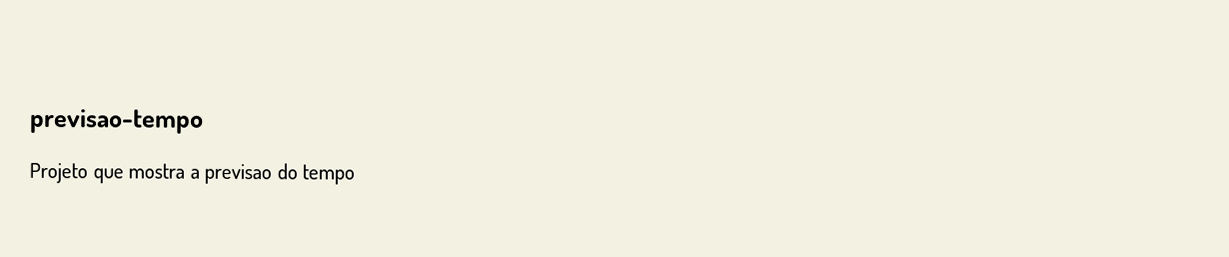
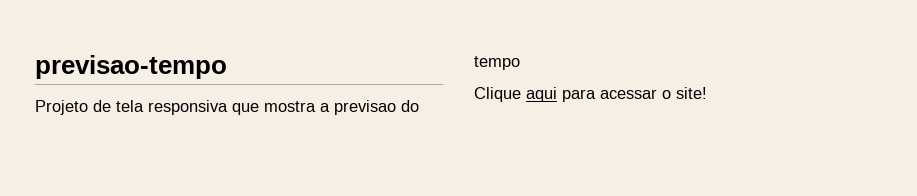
(88, 173) none -> [93,100,228,115] de tela responsiva
(356, 174) none -> [474,87,707,102] // Clique aqui para acessar o site!

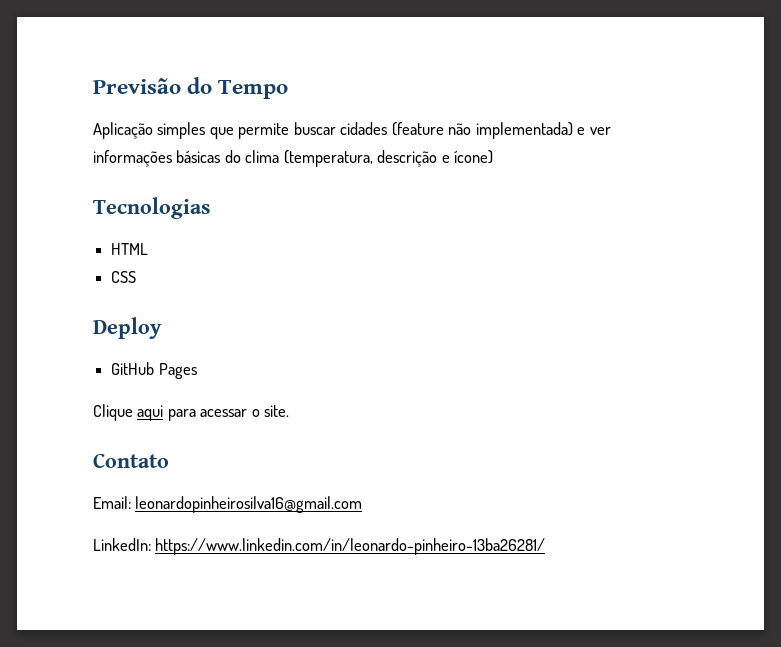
[35,55,227,79] [35,100,419,115] [474,56,520,70] previsao-tempo // Projeto de tela responsiva que mostra a previsao do tempo -> [93,77,289,99] [93,122,611,139] [93,150,494,167] [93,197,210,219] [111,243,149,255] [111,271,137,283] [93,317,162,339] [111,362,197,379] Previsão do Tempo // Aplicação simples que permite buscar cidades (feature não implementada) e ver informações básicas do clima (temperatura, descrição e ícone) // Tecnologias // HTML // CSS // Deploy // GitHub Pages
[676,87,707,99] site! -> [264,405,290,417] [93,453,169,468] [93,496,363,513] [93,538,546,555] site. // Contato // Email: leonardopinheirosilva16@gmail.com // LinkedIn: https://www.linkedin.com/in/leonardo-pinheiro-13ba26281/

